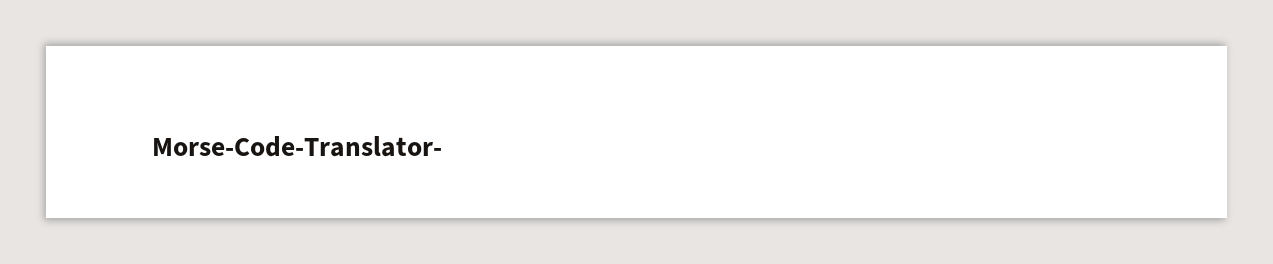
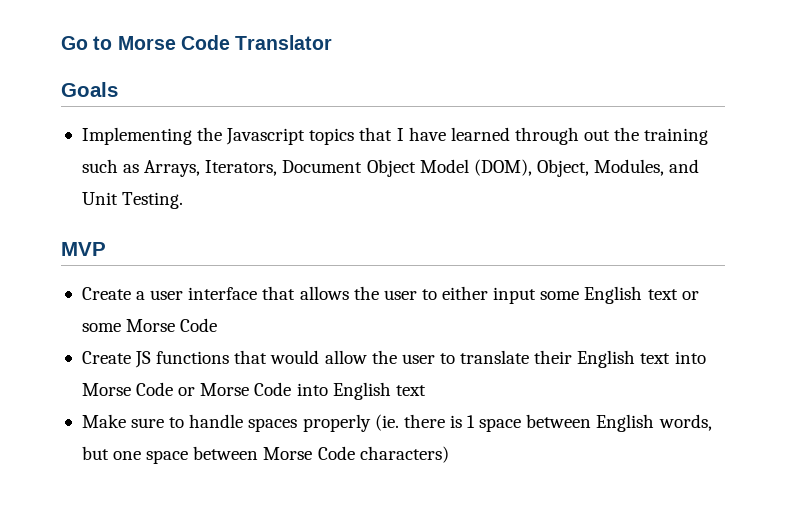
[152,136,442,157] Morse-Code-Translator- -> [61,35,333,50] [61,82,118,97] [81,127,709,145] [81,159,700,177] [81,192,184,209] [61,242,106,256] [81,286,699,304] [81,318,218,332] [81,350,706,368] [81,382,426,400] [81,414,712,432] [81,446,449,464] Go to Morse Code Translator // Goals // Implementing the Javascript topics that I have learned through out the training such as Arrays, Iterators, Document Object Model (DOM), Object, Modules, and Unit Testing. // MVP // Create a user interface that allows the user to either input some English text or some Morse Code // Create JS functions that would allow the user to translate their English text into Morse Code or Morse Code into English text // Make sure to handle spaces properly (ie. there is 1 space between English words, but one space between Morse Code characters)

